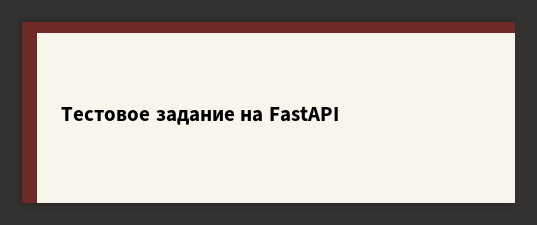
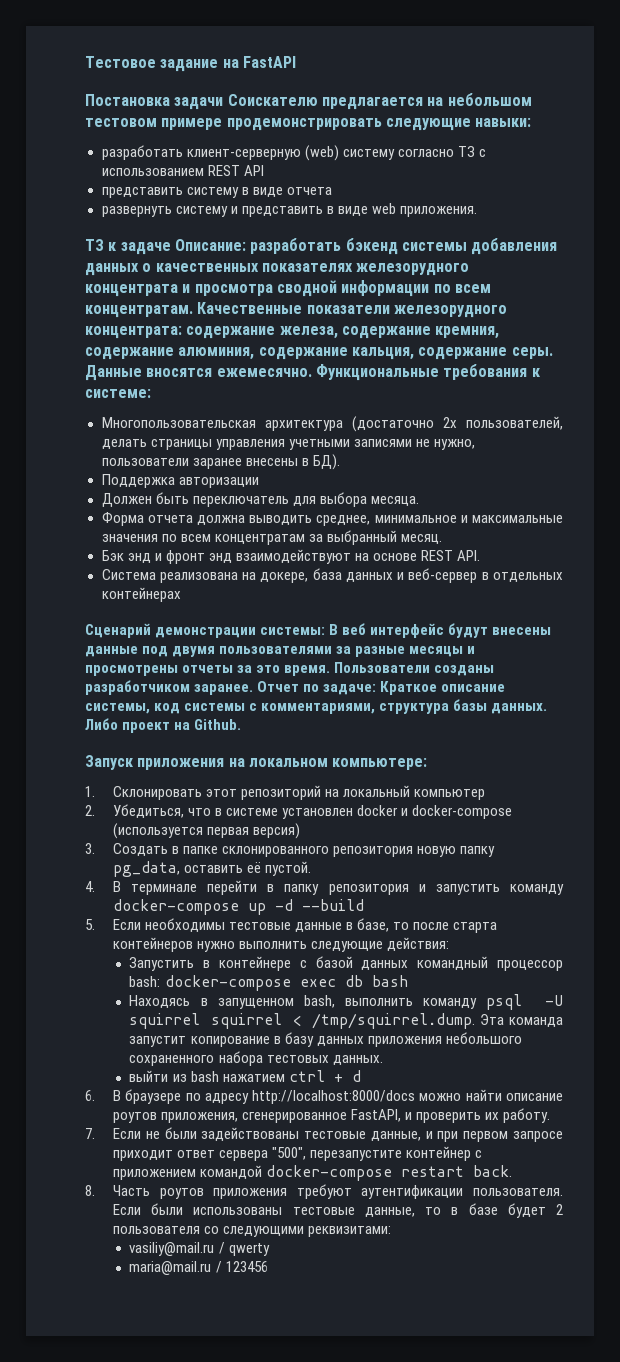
(340, 114) none -> [85,93,532,110] [85,118,532,131] [101,145,486,161] [101,165,264,176] [101,187,332,198] [101,203,477,217] [85,238,558,255] [85,263,470,276] [85,280,491,297] [85,302,507,318] [85,326,500,339] [85,347,553,360] [85,364,541,381] [85,389,151,398] [101,416,563,432] [101,439,475,450] [101,454,340,470] [101,474,259,488] [101,492,419,507] [101,512,563,526] [101,530,442,545] [101,549,480,564] [101,568,563,583] [101,587,181,602] [85,623,552,638] [85,646,476,657] [85,662,495,676] [85,680,506,695] [85,699,548,714] [85,718,242,733] [85,755,428,770] [85,785,486,800] [85,804,513,819] [112,823,301,839] [85,843,496,857] [112,861,312,877] [85,880,564,895] [112,899,364,915] [85,918,498,933] [112,937,450,952] [129,956,563,971] [129,975,408,991] [129,994,563,1010] [129,1013,563,1029] [129,1032,522,1047] [129,1051,383,1066] [129,1070,361,1082] [85,1089,563,1104] [112,1108,551,1123] [85,1127,563,1142] [112,1146,483,1161] [112,1165,513,1181] [85,1184,563,1199] [112,1203,564,1218] [112,1226,392,1237] [129,1242,270,1256] [129,1261,268,1275] // Постановка задачи Соискателю предлагается на небольшом тестовом примере продемонстрировать следующие навыки: // разработать клиент-серверную (web) систему согласно ТЗ с использованием REST API // представить систему в виде отчета // развернуть систему и представить в виде web приложения. // ТЗ к задаче Описание: разработать бэкенд системы добавления данных о качественных показателях железорудного концентрата и просмотра сводной информации по всем концентратам. Качественные показатели железорудного концентрата: содержание железа, содержание кремния, содержание алюминия, содержание кальция, содержание серы. Данные вносятся ежемесячно. Функциональные требования к системе: // Многопользовательская архитектура (достаточно 2х пользователей, делать страницы управления учетными записями не нужно, пользователи заранее внесены в БД). // Поддержка авторизации // Должен быть переключатель для выбора месяца. // Форма отчета должна выводить среднее, минимальное и максимальные значения по всем концентратам за выбранный месяц. // Бэк энд и фронт энд взаимодействуют на основе REST API. // Система реализована на докере, база данных и веб-сервер в отдельных контейнерах // Сценарий демонстрации системы: В веб интерфейс будут внесены данные под двумя пользователями за разные месяцы и просмотрены отчеты за это время. Пользователи созданы разработчиком заранее. Отчет по задаче: Краткое описание системы, код системы с комментариями, структура базы данных. Либо проект на Github. // Запуск приложения на локальном компьютере: // 1. Склонировать этот репозиторий на локальный компьютер // 2. Убедиться, что в системе установлен docker и docker-compose (используется первая версия) // 3. Создать в папке склонированного репозитория новую папку pg_data, оставить её пустой. // 4. В терминале перейти в папку репозитория и запустить команду docker-compose up -d --build // 5. Если необходимы тестовые данные в базе, то после старта контейнеров нужно выполнить следующие действия: // Запустить в контейнере с базой данных командный процессор bash: docker-compose exec db bash // Находясь в запущенном bash, выполнить команду psql -U squirrel squirrel < /tmp/squirrel.dump. Эта команда запустит копирование в базу данных приложения небольшого сохраненного набора тестовых данных. // выйти из bash нажатием ctrl + d // 6. В браузере по адресу http://localhost:8000/docs можно найти описание роутов приложения, сгенерированное FastAPI, и проверить их работу. // 7. Если не были задействованы тестовые данные, и при первом запросе приходит ответ сервера "500", перезапустите контейнер с приложением командой docker-compose restart back. // 8. Часть роутов приложения требуют аутентификации пользователя. Если были использованы тестовые данные, то в базе будет 2 пользователя со следующими реквизитами: // vasiliy@mail.ru / qwerty // maria@mail.ru / 123456

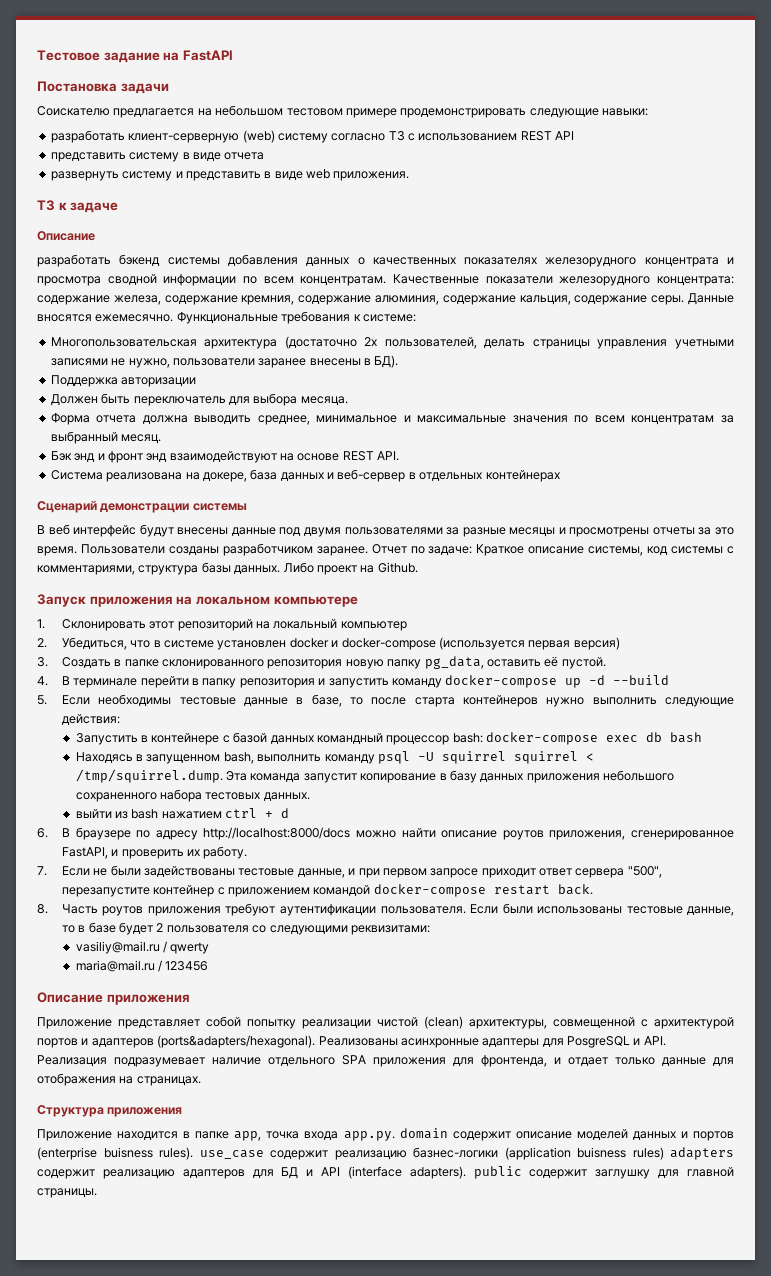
(224, 103) none -> (169, 88) //
[174,239,246,251] Описание: -> [37,231,95,241] // Описание //
[260,627,326,635] системы: -> [192,503,247,511] системы //
[332,758,428,770] компьютере: -> [273,596,358,607] компьютере
(268, 1266) none -> [37,992,190,1005] [37,1016,734,1029] [37,1035,666,1048] [37,1055,734,1067] [37,1073,201,1086] [37,1105,183,1117] [37,1128,734,1141] [37,1147,734,1160] [37,1166,734,1179] [37,1188,97,1198] // Описание приложения // Приложение представляет собой попытку реализации чистой (clean) архитектуры, совмещенной с архитектурой портов и адаптеров (ports&adapters/hexagonal). Реализованы асинхронные адаптеры для PosgreSQL и API. Реализация подразумевает наличие отдельного SPA приложения для фронтенда, и отдает только данные для отображения на страницах. // Структура приложения // Приложение находится в папке app, точка входа app.py. domain содержит описание моделей данных и портов (enterprise buisness rules). use_case содержит реализацию базнес-логики (application buisness rules) adapters содержит реализацию адаптеров для БД и API (interface adapters). public содержит заглушку для главной страницы.

